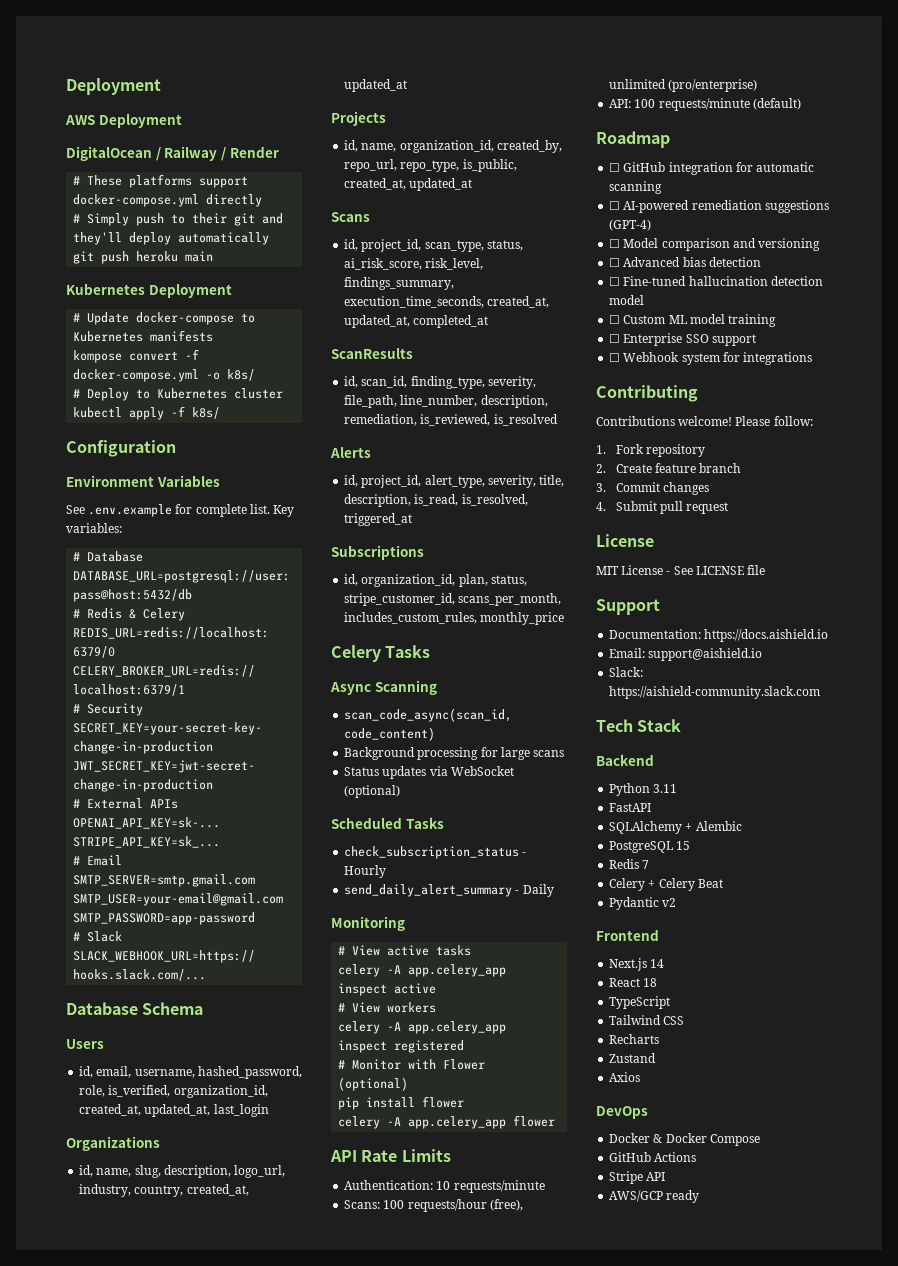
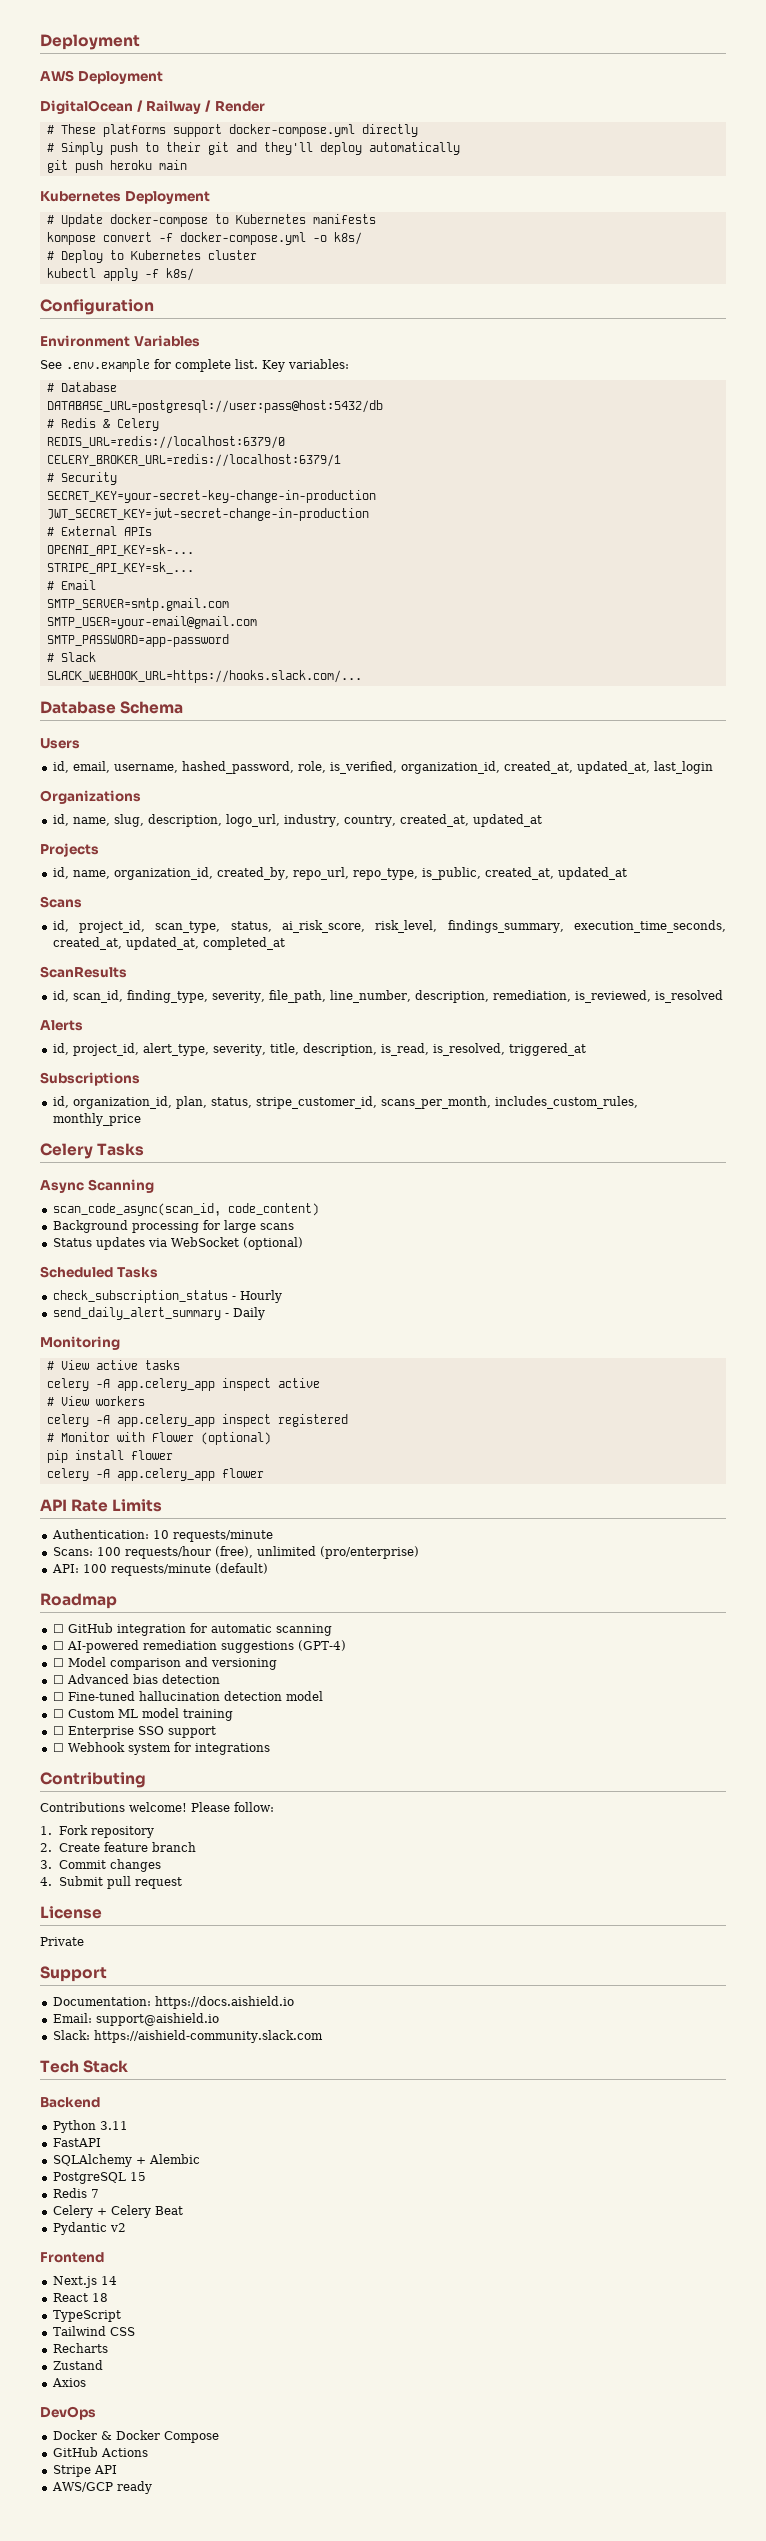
[596,565,766,575] MIT License - See LICENSE file -> [40,1937,84,1946] Private

